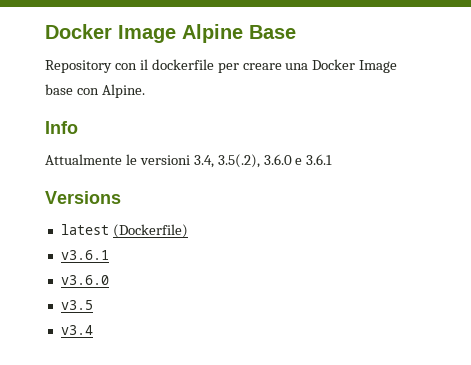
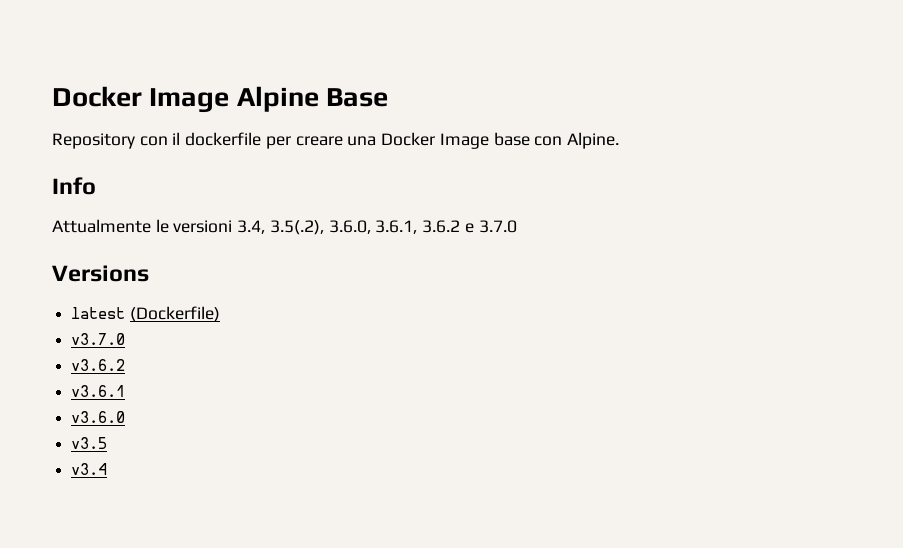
[263,154,333,165] 3.6.0 e 3.6.1 -> [328,220,517,234] 3.6.0, 3.6.1, 3.6.2 e 3.7.0
(188, 231) none -> [71,333,126,345] [71,359,126,371] // v3.7.0 // v3.6.2

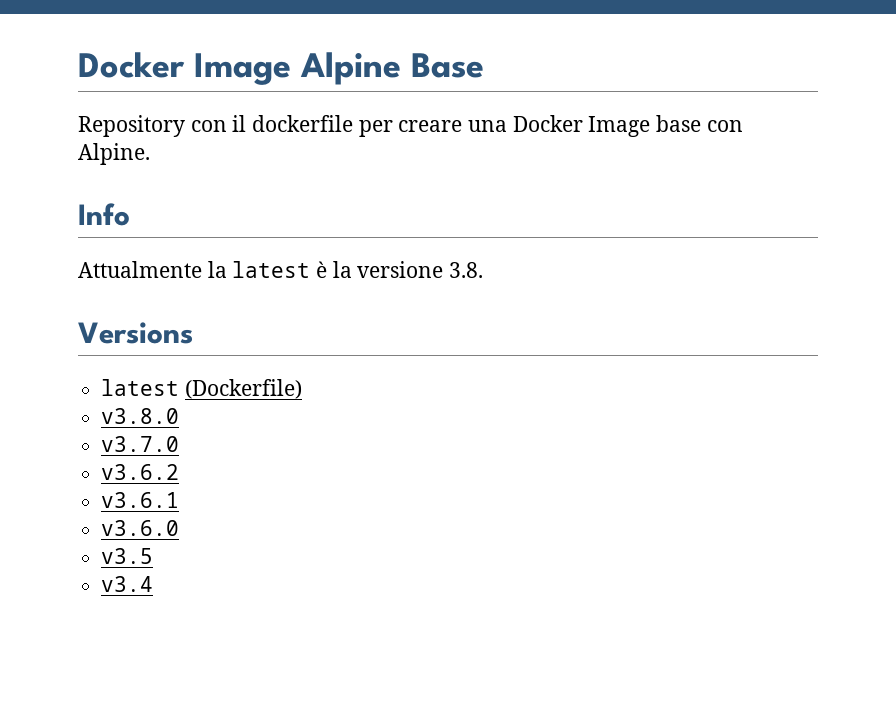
[155,219,517,235] le versioni 3.4, 3.5(.2), 3.6.0, 3.6.1, 3.6.2 e 3.7.0 -> [207,261,484,278] la latest è la versione 3.8.
(220, 314) none -> [101,408,180,424] // v3.8.0

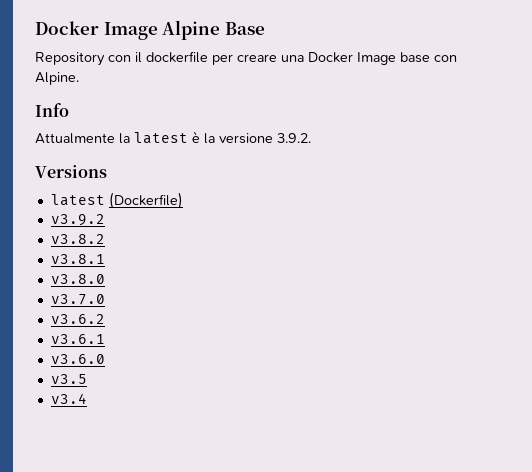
[449,262,484,278] 3.8. -> [277,133,311,143] 3.9.2.
(302, 389) none -> [50,214,105,226] [50,234,105,244] [50,254,105,264] // v3.9.2 // v3.8.2 // v3.8.1

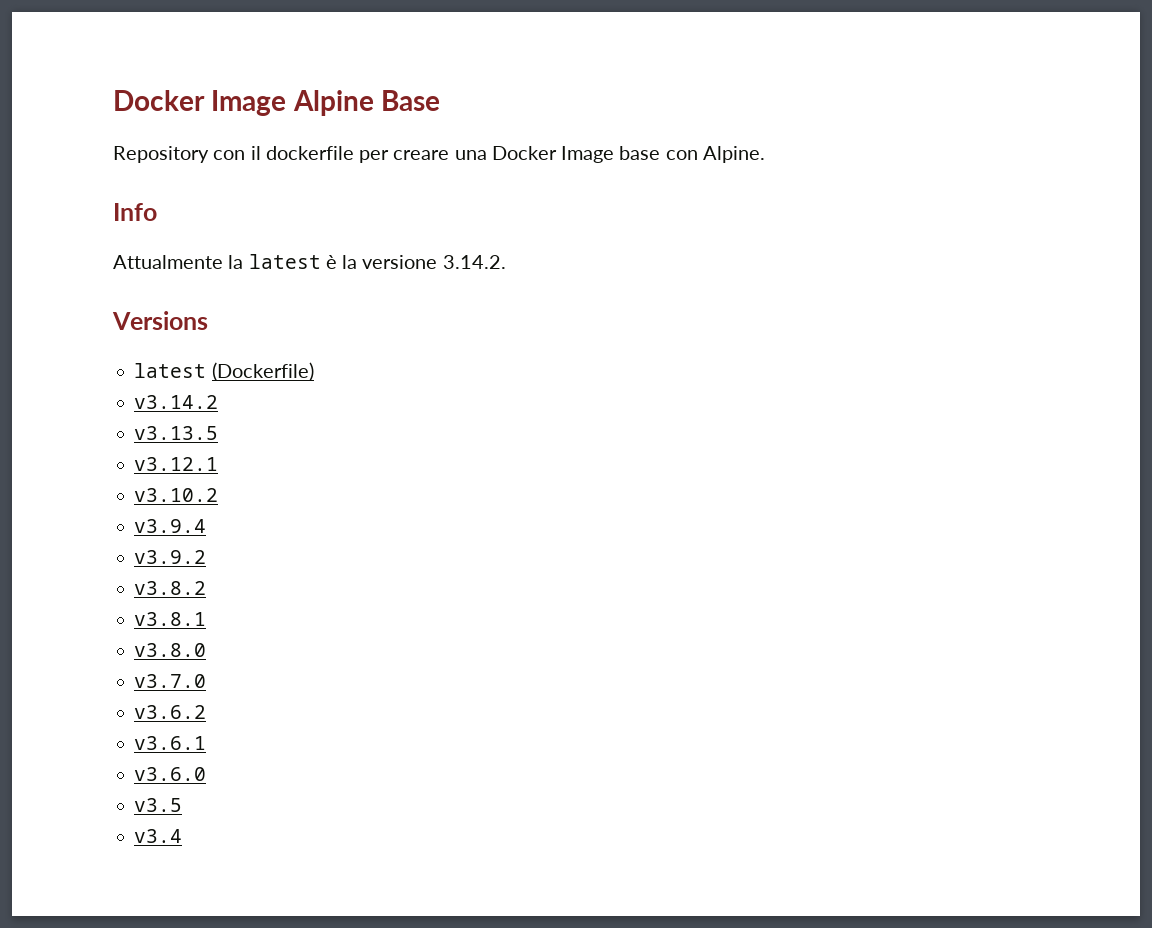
[277,133,311,143] 3.9.2. -> [442,255,506,269] 3.14.2.
(183, 200) none -> [134,395,219,409] [134,426,219,440] [134,457,219,471] [134,488,219,502] [134,519,207,533] // v3.14.2 // v3.13.5 // v3.12.1 // v3.10.2 // v3.9.4

